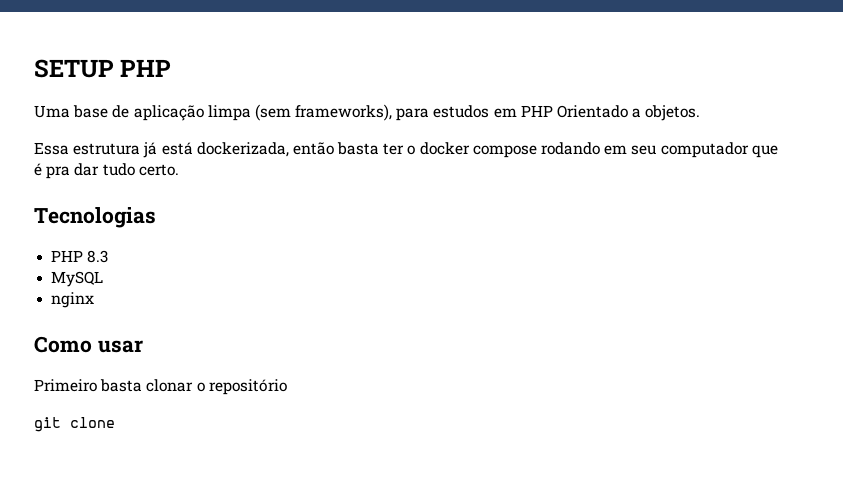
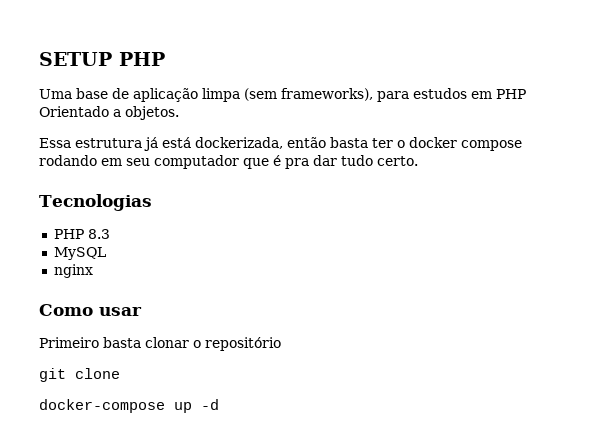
(115, 422) none -> [39,399,219,413] // docker-compose up -d

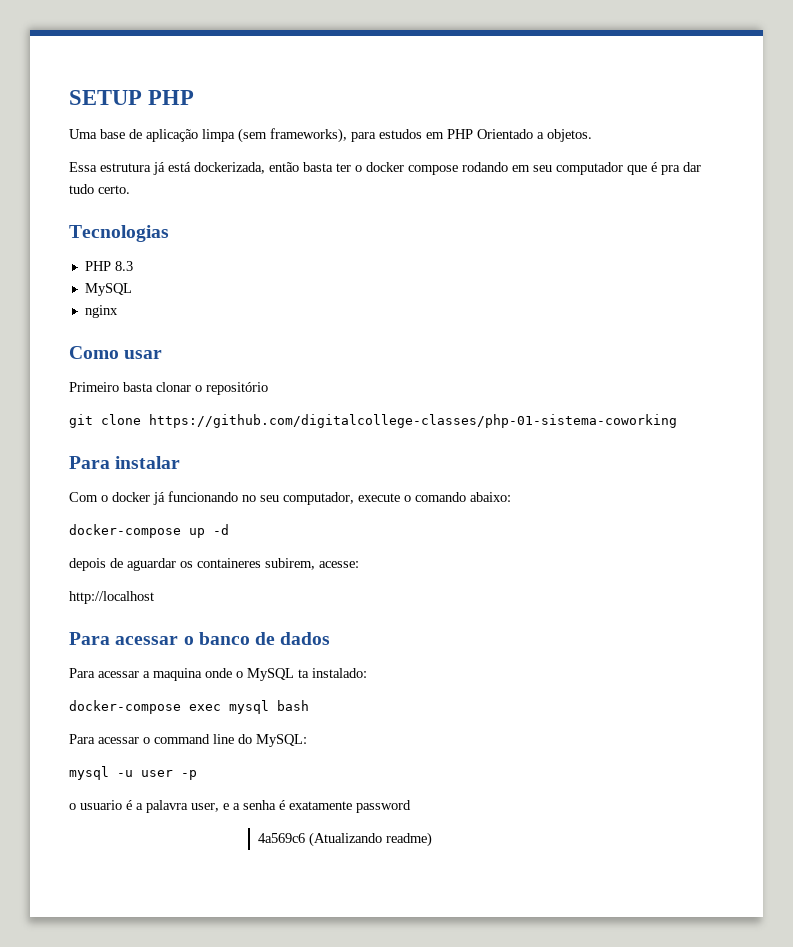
[39,399,219,413] // docker-compose up -d -> [149,414,677,428] [69,456,181,469] [69,491,511,505] [69,524,229,538] [69,558,359,571] [69,591,154,604] [69,632,331,645] [69,668,367,681] [69,700,309,714] [69,734,307,747] [69,766,197,780] [69,800,411,813] [257,832,432,847] https://github.com/digitalcollege-classes/php-01-sistema-coworking // Para instalar // Com o docker já funcionando no seu computador, execute o comando abaixo: // docker-compose up -d // depois de aguardar os containeres subirem, acesse: // http://localhost // Para acessar o banco de dados // Para acessar a maquina onde o MySQL ta instalado: // docker-compose exec mysql bash // Para acessar o command line do MySQL: // mysql -u user -p // o usuario é a palavra user, e a senha é exatamente password // 4a569c6 (Atualizando readme)

